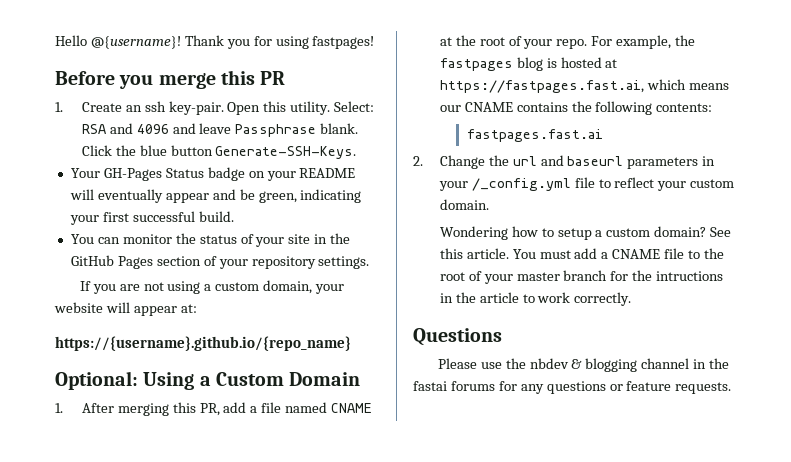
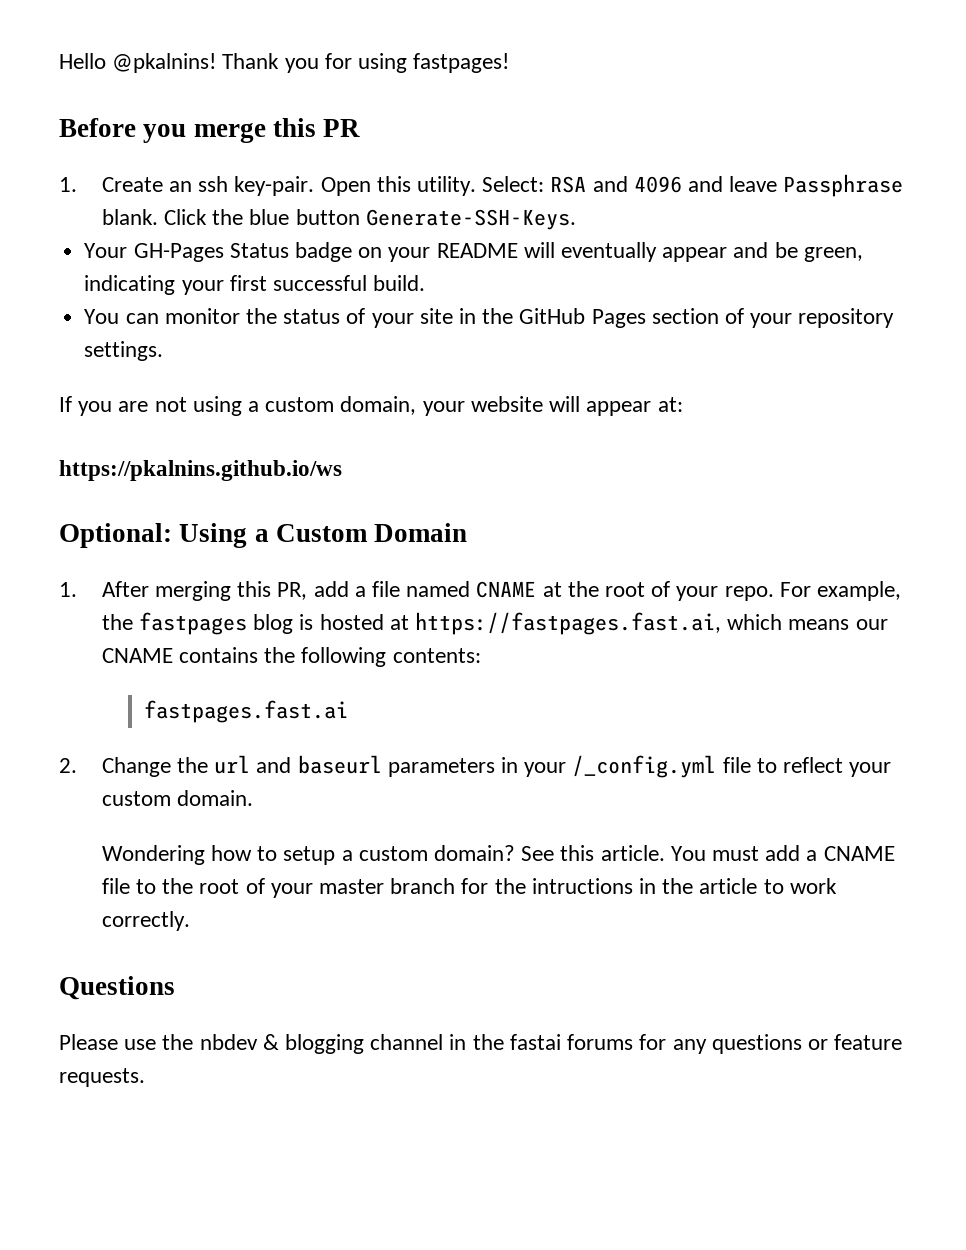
[90,36,181,49] @{username}! -> [112,53,217,73] @pkalnins!
[55,336,351,351] https://{username}.github.io/{repo_name} -> [59,460,342,481] https://pkalnins.github.io/ws

